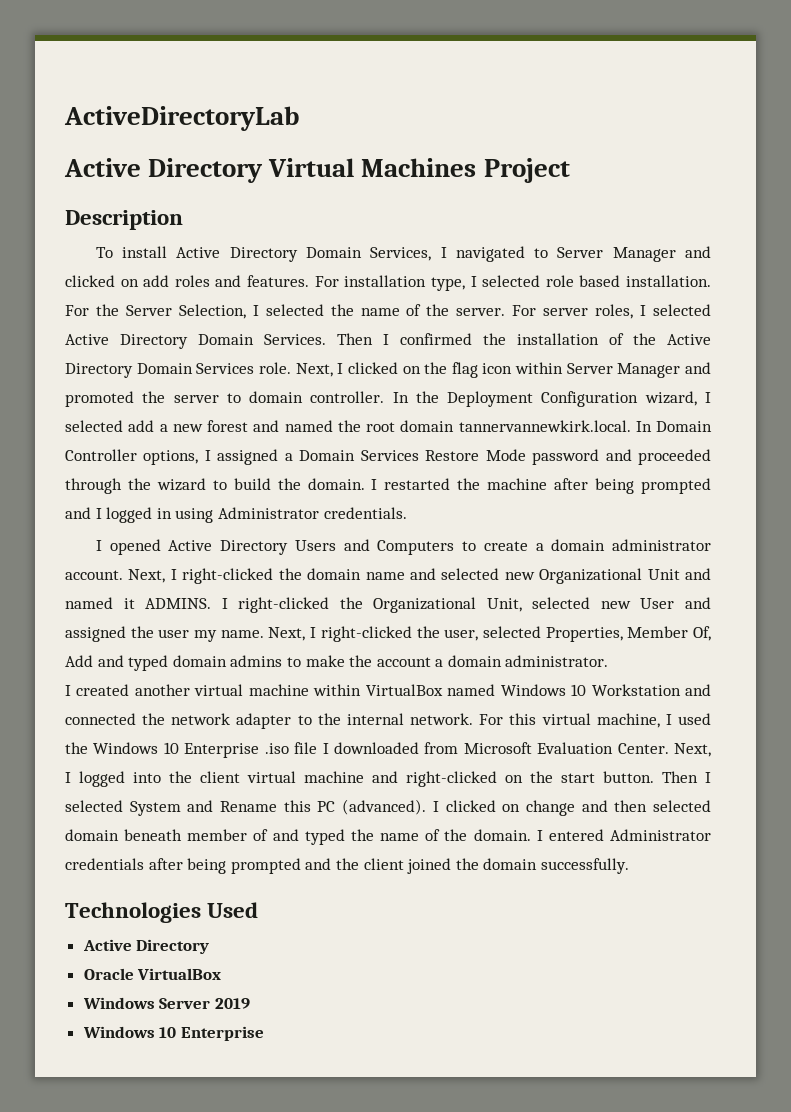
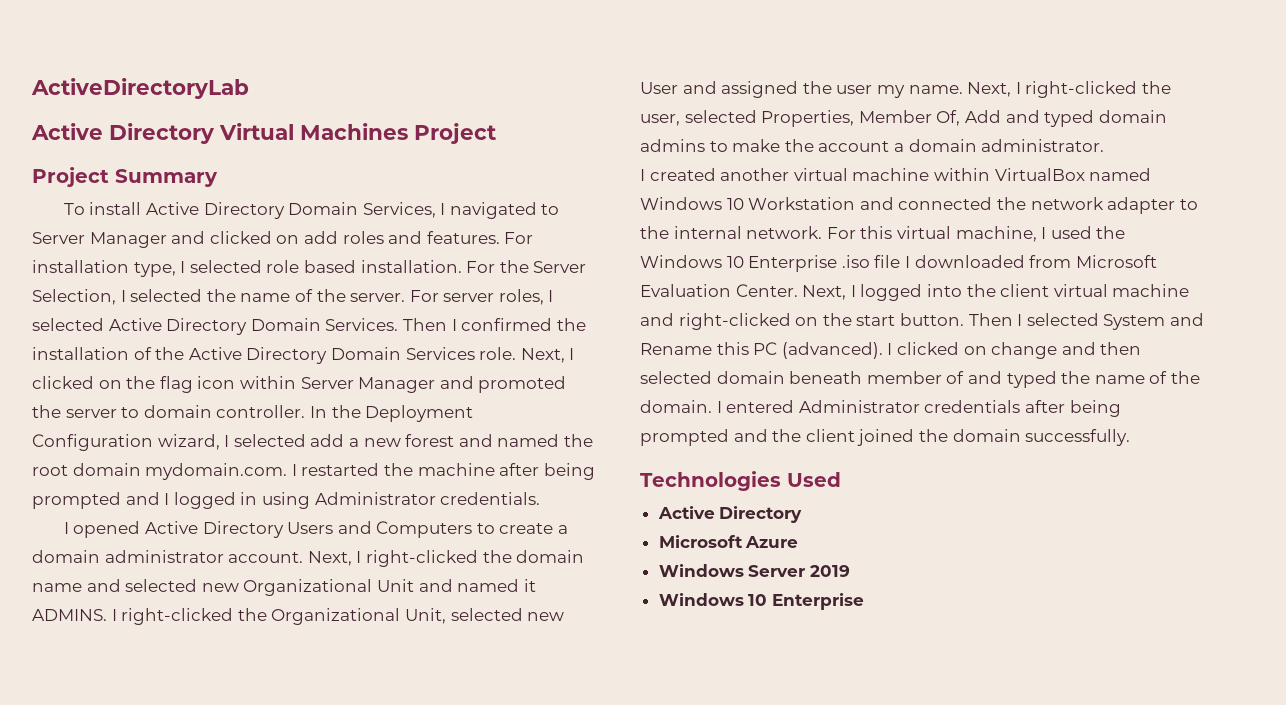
[65,210,183,230] Description -> [32,167,218,187] Project Summary
[458,420,712,432] [65,449,711,465] [65,478,365,494] tannervannewkirk.local. In Domain Controller options, I assigned a Domain Services Restore Mode password and proceeded through the wizard to build the domain. -> [145,463,288,480] mydomain.com.
[83,968,222,980] Oracle VirtualBox -> [658,535,799,548] Microsoft Azure

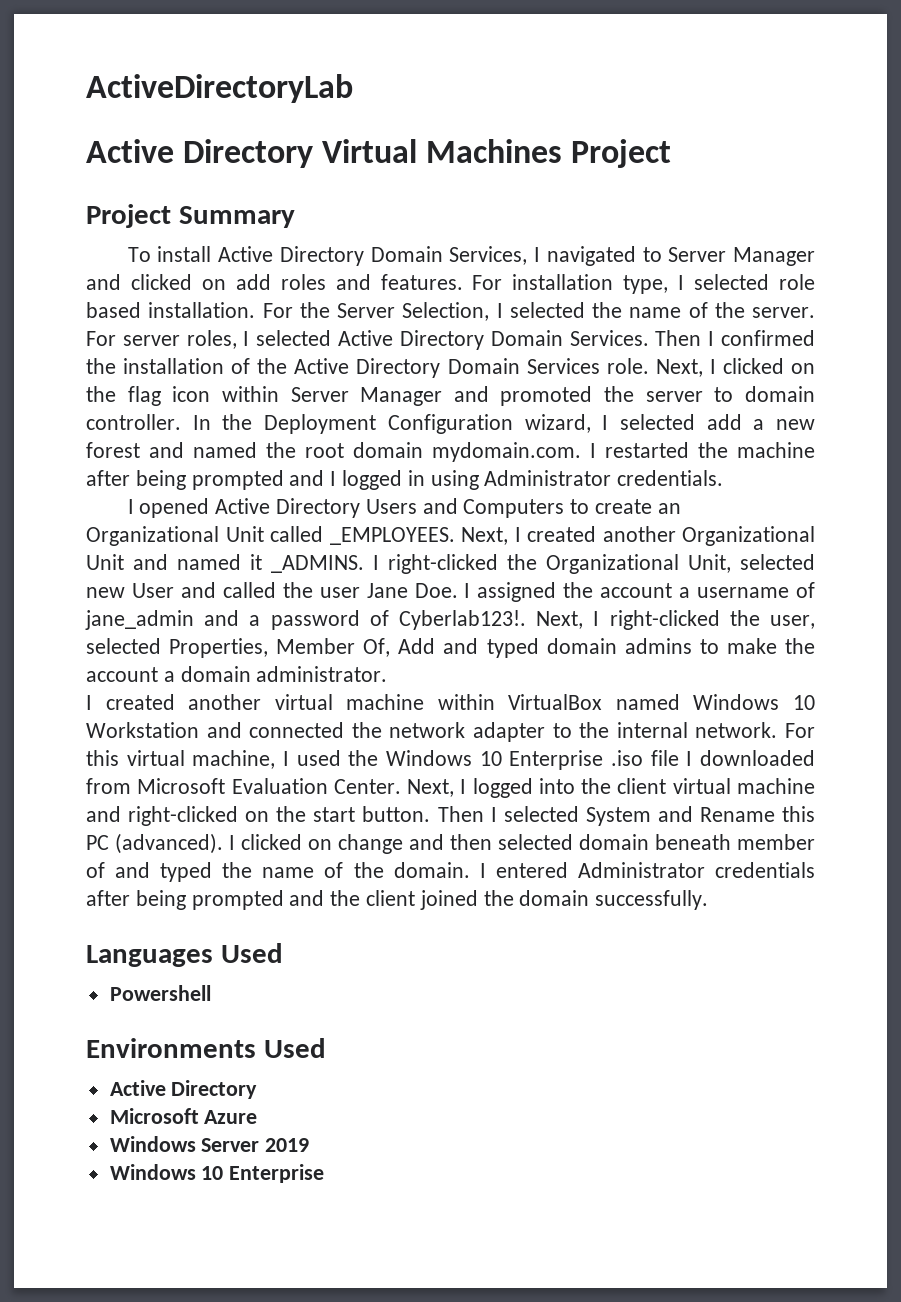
[558,525,569,534] [32,550,585,567] [32,579,239,592] a domain administrator account. Next, I right-clicked the domain name and selected new -> [657,503,681,514] [86,526,676,546] an Organizational Unit called _EMPLOYEES. Next, I created another
[32,609,107,621] ADMINS. -> [271,555,364,573] _ADMINS.
[721,81,963,98] assigned the user my name. -> [222,582,816,602] [85,610,526,630] called the user Jane Doe. I assigned the account a username of jane_admin and a password of Cyberlab123!.
[640,471,781,491] Technologies -> [86,943,283,967] [109,985,211,1001] [86,1038,256,1058] Languages Used // Powershell // Environments

